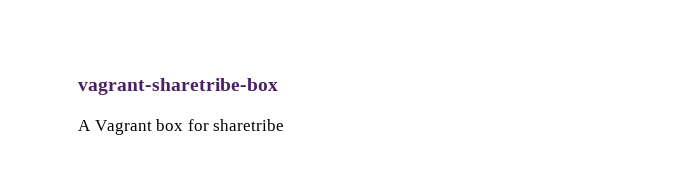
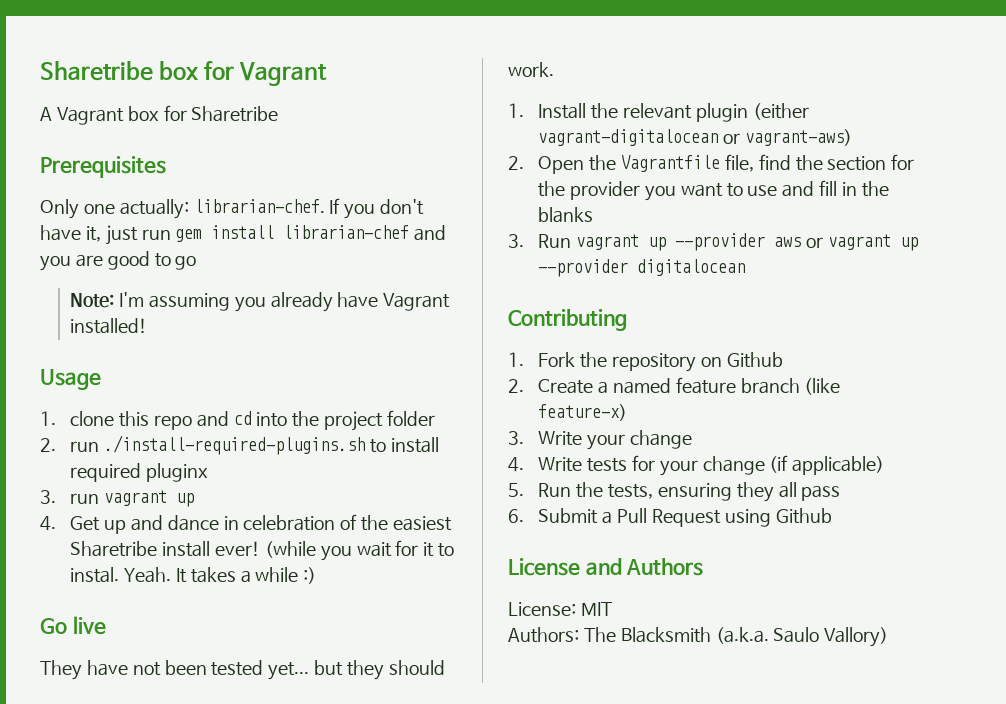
[78,78,278,95] vagrant-sharetribe-box -> [40,61,328,86] Sharetribe box for Vagrant
[213,119,285,131] sharetribe -> [191,106,279,122] [40,156,166,178] [40,198,425,219] [40,225,447,245] [40,251,197,271] [70,292,451,312] [70,318,148,334] [40,369,101,390] [40,410,436,431] [40,435,439,455] [70,463,209,482] [40,490,195,507] [40,514,453,534] [70,540,455,561] [70,567,317,584] [40,616,106,635] [40,660,445,680] [508,62,554,77] [508,103,809,122] [538,129,852,146] [508,154,915,174] [538,180,889,201] [538,207,594,223] [508,233,918,251] [538,259,746,277] [508,309,627,331] [508,352,783,372] [508,377,841,395] [538,404,628,421] [508,430,692,450] [508,455,885,476] [508,482,841,502] [508,508,832,527] [508,558,704,576] [508,602,612,616] [508,627,889,647] Sharetribe // Prerequisites // Only one actually: librarian-chef. If you don't have it, just run gem install librarian-chef and you are good to go // Note: I'm assuming you already have Vagrant installed! // Usage // 1. clone this repo and cd into the project folder // 2. run ./install-required-plugins.sh to install required pluginx // 3. run vagrant up // 4. Get up and dance in celebration of the easiest Sharetribe install ever! (while you wait for it to instal. Yeah. It takes a while :) // Go live // They have not been tested yet... but they should work. // 1. Install the relevant plugin (either vagrant-digitalocean or vagrant-aws) // 2. Open the Vagrantfile file, find the section for the provider you want to use and fill in the blanks // 3. Run vagrant up --provider aws or vagrant up --provider digitalocean // Contributing // 1. Fork the repository on Github // 2. Create a named feature branch (like feature-x) // 3. Write your change // 4. Write tests for your change (if applicable) // 5. Run the tests, ensuring they all pass // 6. Submit a Pull Request using Github // License and Authors // License: MIT // Authors: The Blacksmith (a.k.a. Saulo Vallory)

